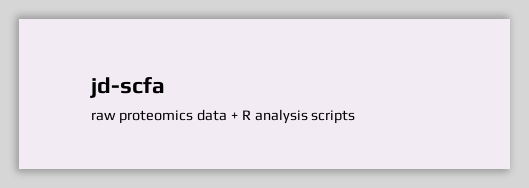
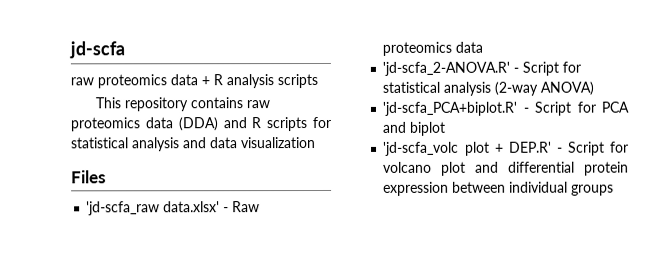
(356, 117) none -> [94,97,270,112] [70,116,332,132] [71,137,316,152] [71,170,106,184] [86,201,261,216] [382,41,484,56] [382,61,582,76] [382,81,595,96] [382,101,629,116] [382,121,447,136] [383,141,629,156] [383,161,629,176] [383,181,615,196] // This repository contains raw proteomics data (DDA) and R scripts for statistical analysis and data visualization // Files // 'jd-scfa_raw data.xlsx' - Raw proteomics data // 'jd-scfa_2-ANOVA.R' - Script for statistical analysis (2-way ANOVA) // 'jd-scfa_PCA+biplot.R' - Script for PCA and biplot // 'jd-scfa_volc plot + DEP.R' - Script for volcano plot and differential protein expression between individual groups

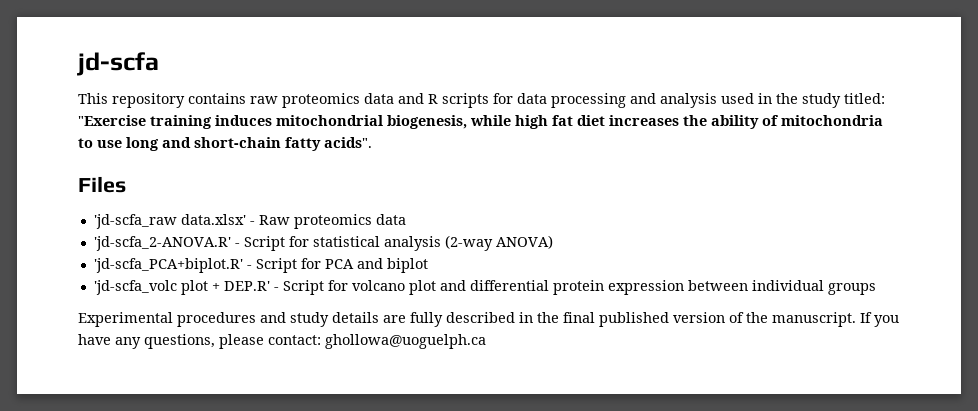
[70,74,318,89] // raw proteomics data + R analysis scripts -> (159, 64) none
[177,117,219,132] (DDA) -> (394, 98) none
[71,137,316,152] statistical analysis and data visualization -> [517,93,885,108] [78,115,883,129] [78,137,372,151] data processing and analysis used in the study titled: "Exercise training induces mitochondrial biogenesis, while high fat diet increases the ability of mitochondria to use long and short-chain fatty acids".
(615, 190) none -> [78,312,899,327] [78,334,486,349] // Experimental procedures and study details are fully described in the final published version of the manuscript. If you have any questions, please contact: ghollowa@uoguelph.ca

